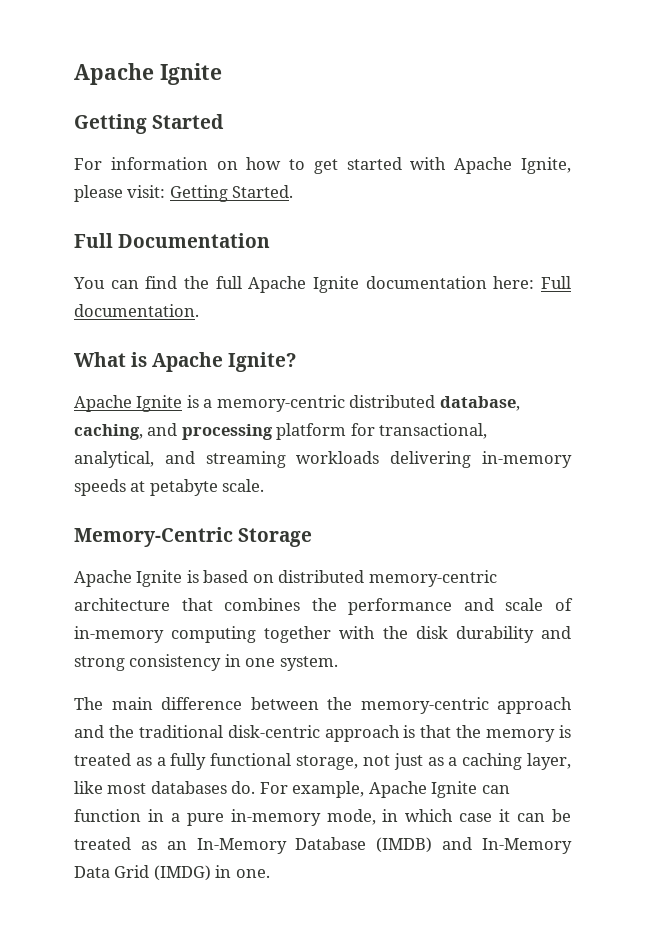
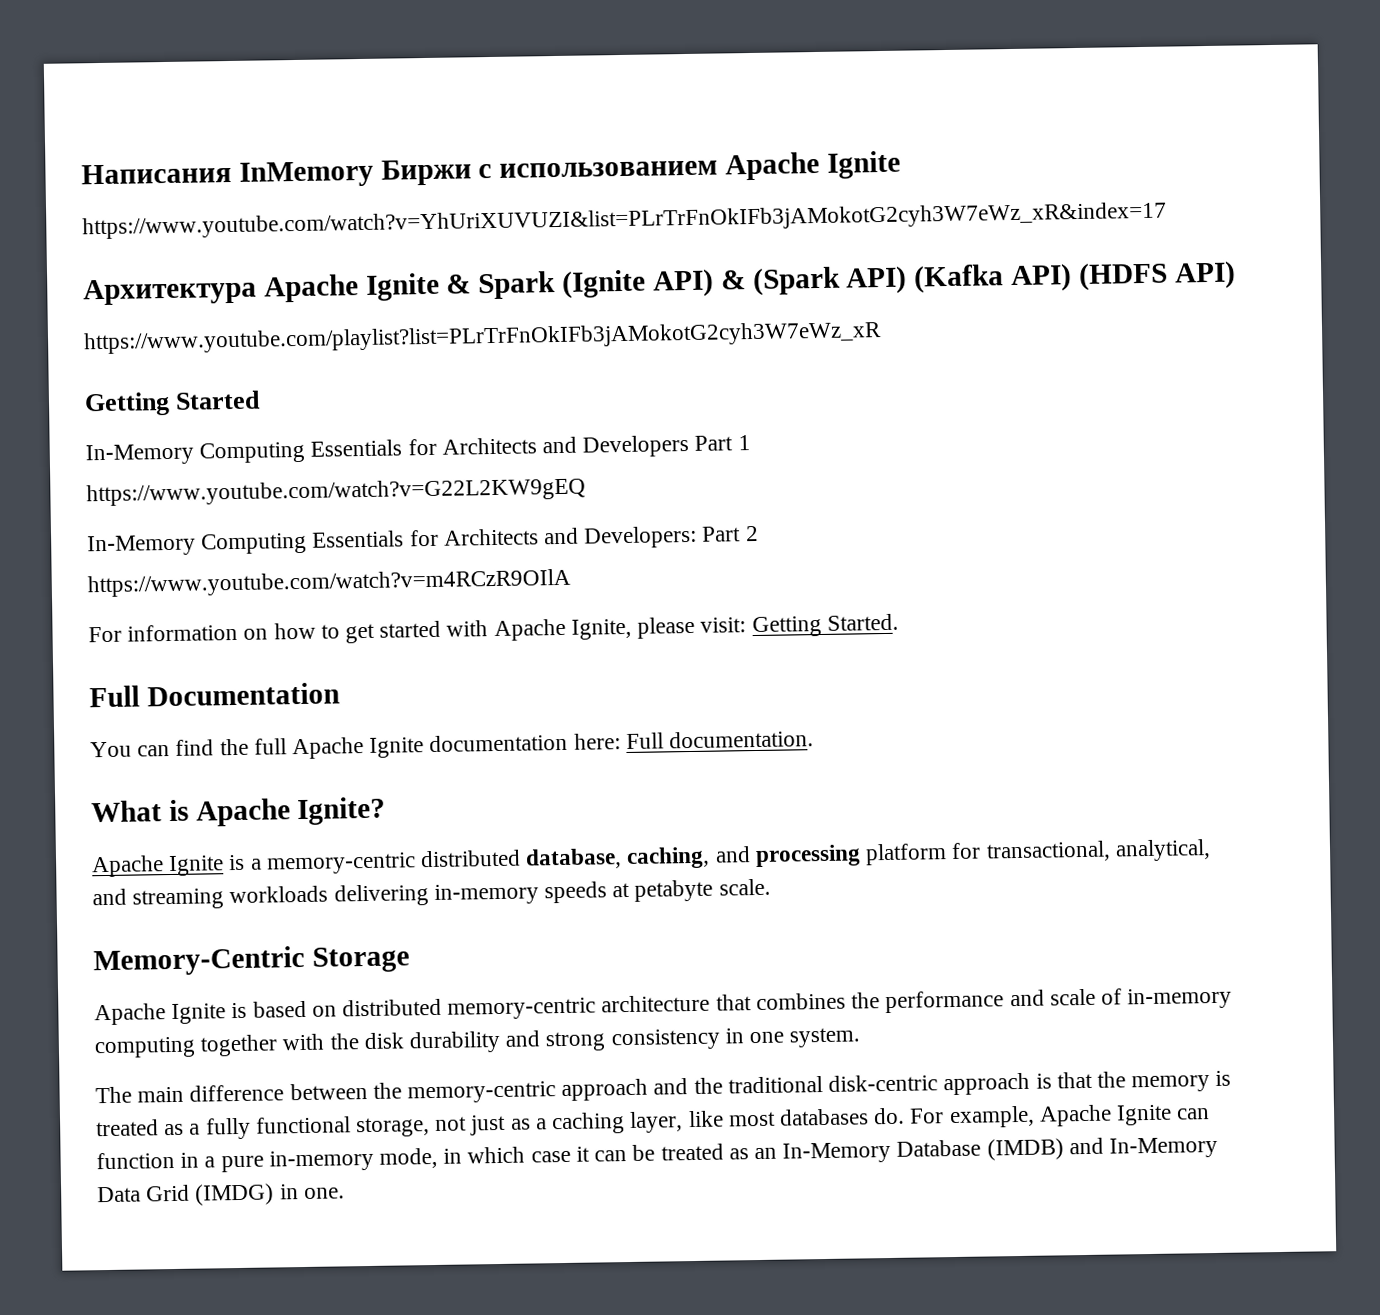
[74,63,222,85] [74,114,225,134] Apache Ignite // Getting Started -> [81,150,901,188] [82,201,1167,240] [83,260,1236,306] [83,321,882,355] [84,390,262,417] [85,434,751,466] [86,477,586,507] [87,525,759,557] [87,568,571,598] Написания InMemory Биржи с использованием Apache Ignite // https://www.youtube.com/watch?v=YhUriXUVUZI&list=PLrTrFnOkIFb3jAMokotG2cyh3W7eWz_xR&index=17 // Архитектура Apache Ignite & Spark (Ignite API) & (Spark API) (Kafka API) (HDFS API) // https://www.youtube.com/playlist?list=PLrTrFnOkIFb3jAMokotG2cyh3W7eWz_xR // Getting Started // In-Memory Computing Essentials for Architects and Developers Part 1 // https://www.youtube.com/watch?v=G22L2KW9gEQ // In-Memory Computing Essentials for Architects and Developers: Part 2 // https://www.youtube.com/watch?v=m4RCzR9OIlA

